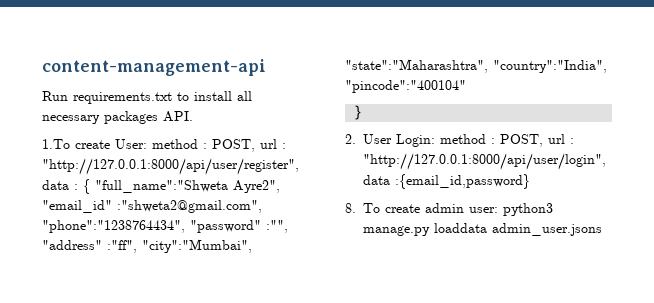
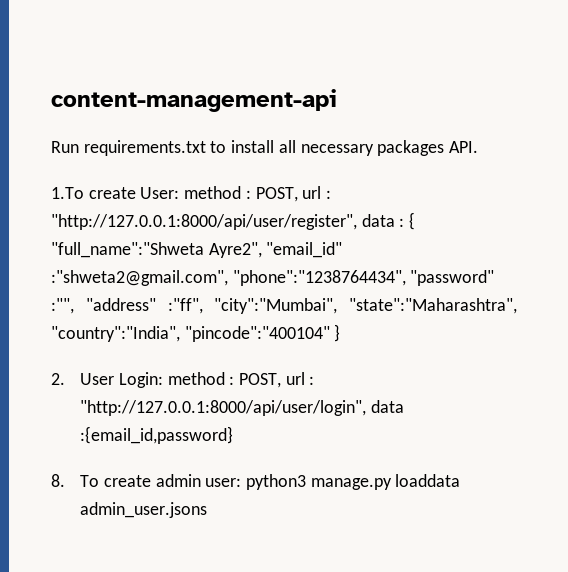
(466, 86) // -> (330, 334) none

